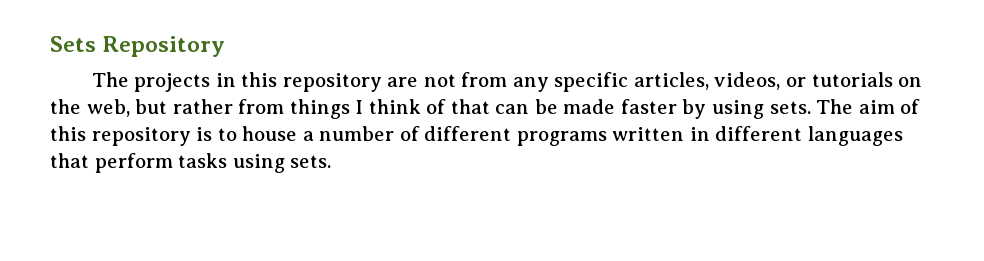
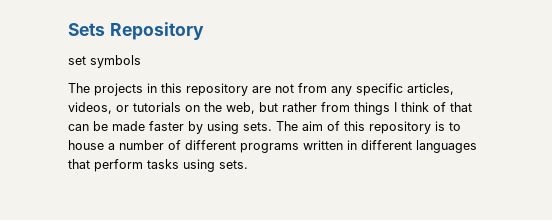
(226, 46) none -> [68,55,141,68] // set symbols

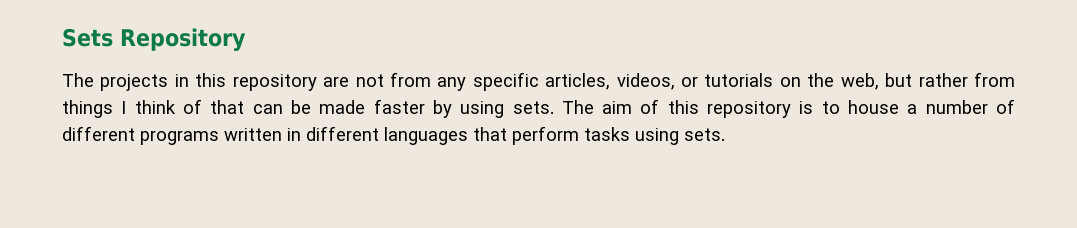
[68,55,141,68] // set symbols -> (246, 39) none

